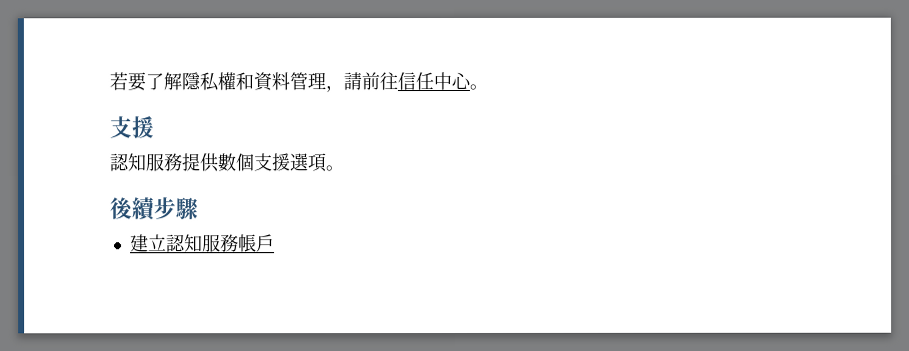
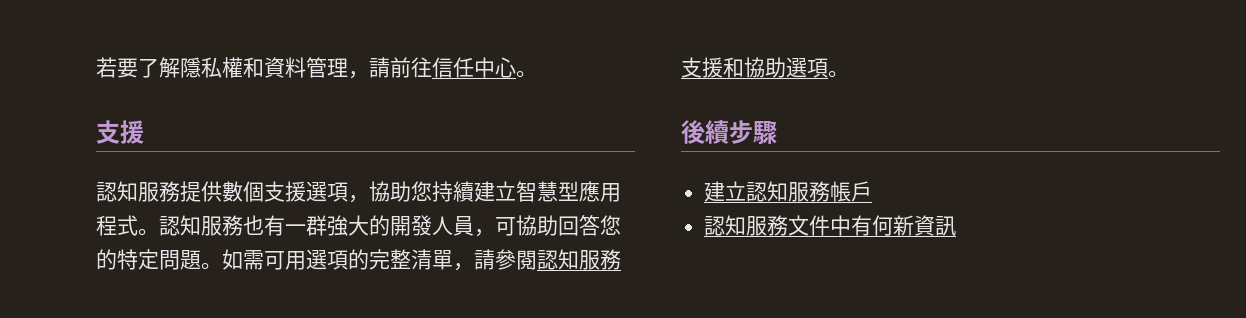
(326, 163) none -> [348,181,621,203] [96,215,621,237] [96,249,621,271] [681,57,828,78] ，協助您持續建立智慧型應用程式。認知服務也有一群強大的開發人員，可協助回答您的特定問題。如需可用選項的完整清單，請參閱認知服務支援和協助選項
(275, 243) none -> [704,215,957,237] // 認知服務文件中有何新資訊

